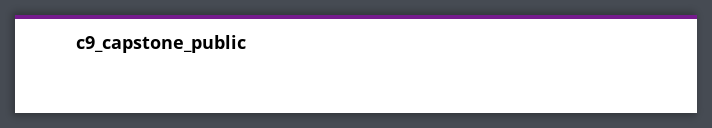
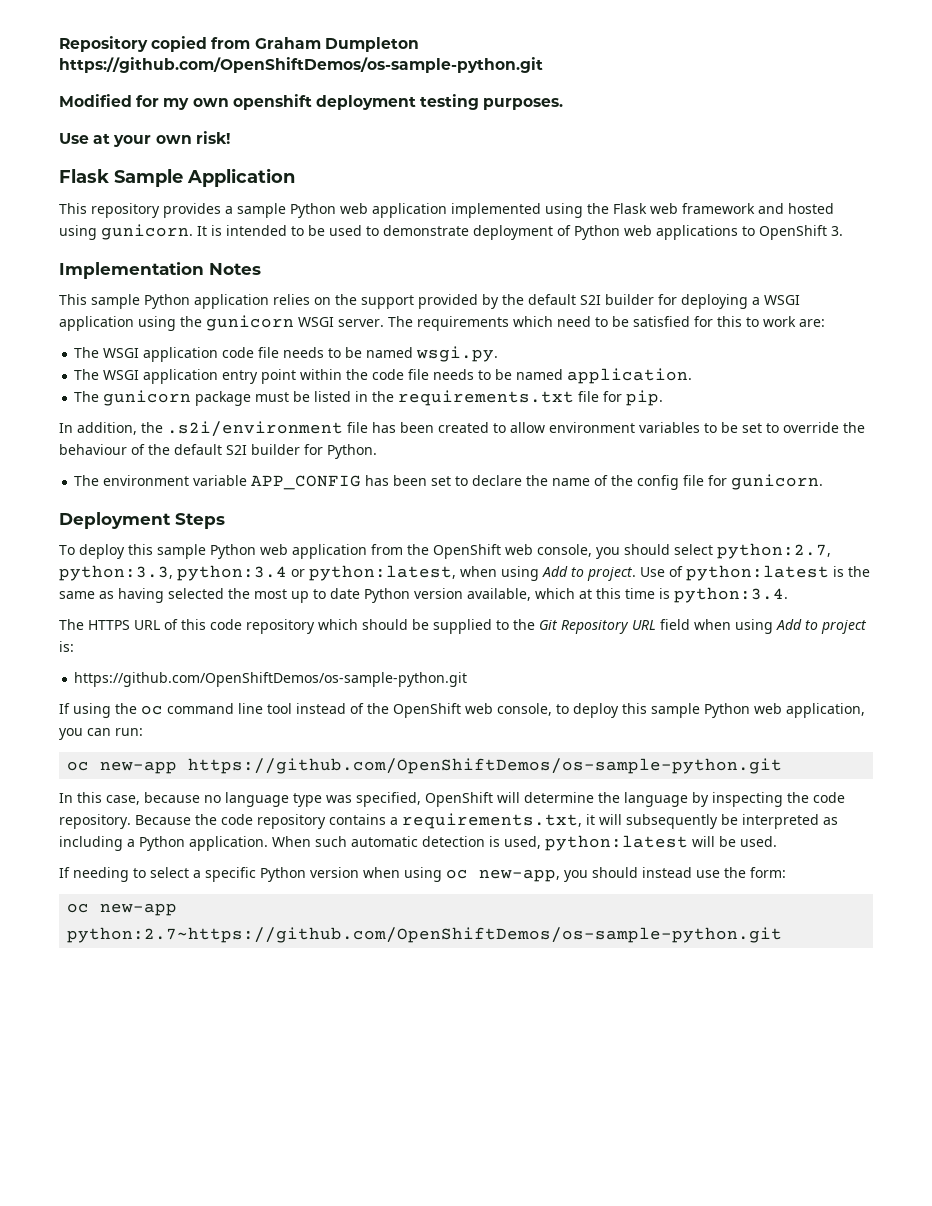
[76,35,246,53] c9_capstone_public -> [59,36,419,52] [59,57,543,73] [59,94,564,110] [59,131,230,147] [59,168,295,187] [59,203,834,218] [59,224,843,240] [59,262,261,279] [59,294,800,309] [59,315,825,331] [74,346,499,362] [74,368,693,384] [74,390,664,406] [59,421,865,437] [59,444,377,459] [74,474,824,490] [59,512,225,529] [59,543,831,559] [59,565,870,581] [59,587,788,603] [59,619,867,634] [59,641,74,652] [74,672,468,687] [59,703,865,718] [59,728,143,740] [67,758,783,774] [59,792,845,807] [59,813,838,829] [59,835,777,851] [59,867,786,882] [67,903,178,916] [67,927,783,943] Repository copied from Graham Dumpleton https://github.com/OpenShiftDemos/os-sample-python.git // Modified for my own openshift deployment testing purposes. // Use at your own risk! // Flask Sample Application // This repository provides a sample Python web application implemented using the Flask web framework and hosted using gunicorn. It is intended to be used to demonstrate deployment of Python web applications to OpenShift 3. // Implementation Notes // This sample Python application relies on the support provided by the default S2I builder for deploying a WSGI application using the gunicorn WSGI server. The requirements which need to be satisfied for this to work are: // The WSGI application code file needs to be named wsgi.py. // The WSGI application entry point within the code file needs to be named application. // The gunicorn package must be listed in the requirements.txt file for pip. // In addition, the .s2i/environment file has been created to allow environment variables to be set to override the behaviour of the default S2I builder for Python. // The environment variable APP_CONFIG has been set to declare the name of the config file for gunicorn. // Deployment Steps // To deploy this sample Python web application from the OpenShift web console, you should select python:2.7, python:3.3, python:3.4 or python:latest, when using Add to project. Use of python:latest is the same as having selected the most up to date Python version available, which at this time is python:3.4. // The HTTPS URL of this code repository which should be supplied to the Git Repository URL field when using Add to project is: // https://github.com/OpenShiftDemos/os-sample-python.git // If using the oc command line tool instead of the OpenShift web console, to deploy this sample Python web application, you can run: // oc new-app https://github.com/OpenShiftDemos/os-sample-python.git // In this case, because no language type was specified, OpenShift will determine the language by inspecting the code repository. Because the code repository contains a requirements.txt, it will subsequently be interpreted as including a Python application. When such automatic detection is used, python:latest will be used. // If needing to select a specific Python version when using oc new-app, you should instead use the form: // oc new-app python:2.7~https://github.com/OpenShiftDemos/os-sample-python.git

